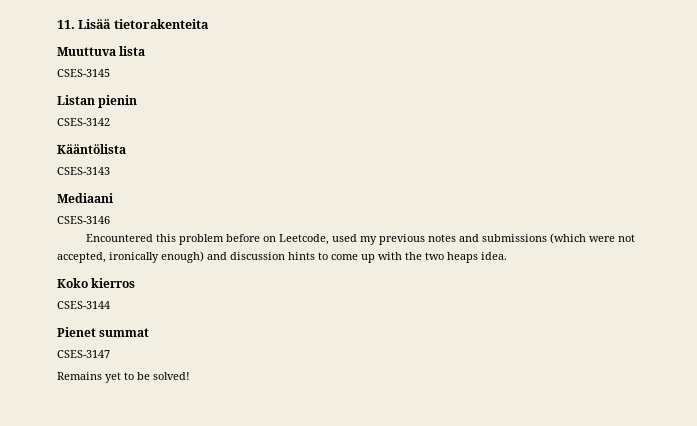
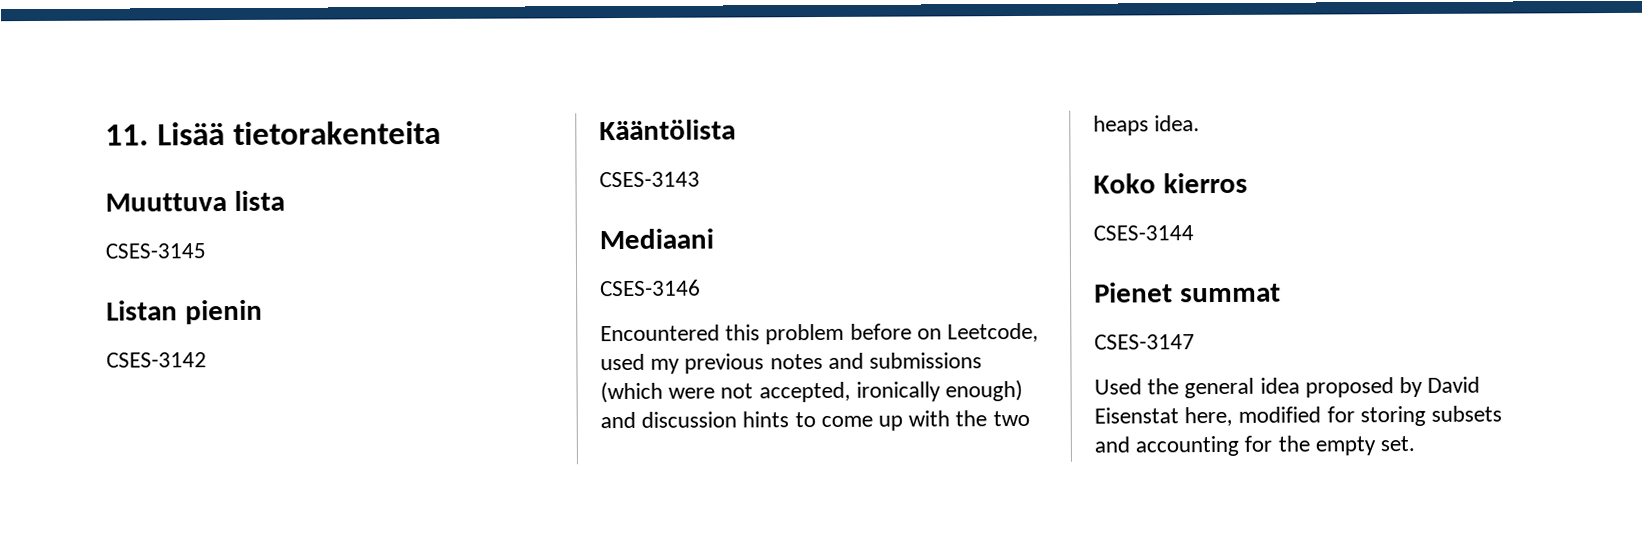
[57,372,190,383] Remains yet to be solved! -> [1094,376,1481,399] [1094,405,1503,427] [1094,435,1416,457] Used the general idea proposed by David Eisenstat here, modified for storing subsets and accounting for the empty set.

